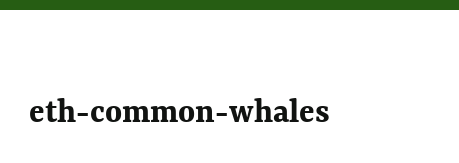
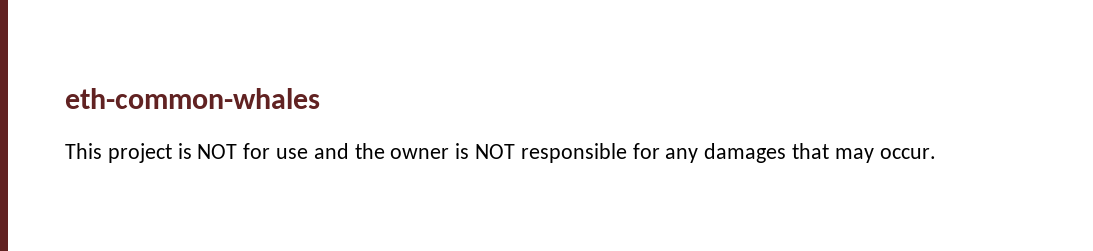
(330, 110) none -> [65,143,936,163] // This project is NOT for use and the owner is NOT responsible for any damages that may occur.

